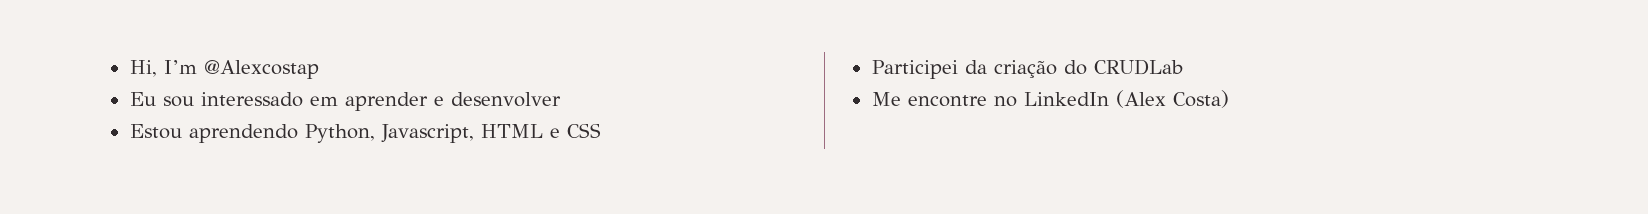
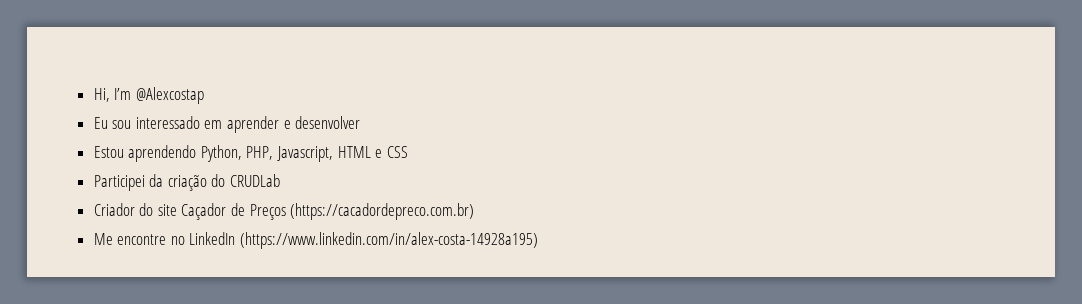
(375, 133) none -> [246,146,274,160] PHP,
(1183, 67) none -> [93,203,475,220] // Criador do site Caçador de Preços (https://cacadordepreco.com.br)
[1115,90,1229,108] (Alex Costa) -> [240,232,539,249] (https://www.linkedin.com/in/alex-costa-14928a195)

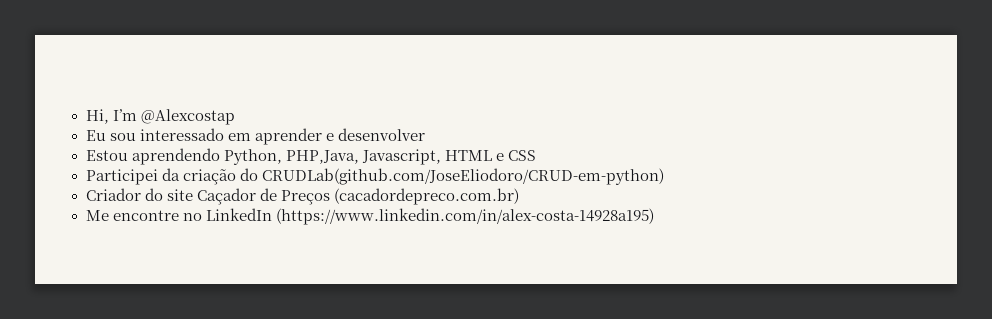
[246,146,274,160] PHP, -> [285,150,359,164] PHP,Java,
[230,174,281,187] CRUDLab -> [261,168,664,185] CRUDLab(github.com/JoseEliodoro/CRUD-em-python)
[290,203,475,220] (https://cacadordepreco.com.br) -> [333,188,519,205] (cacadordepreco.com.br)

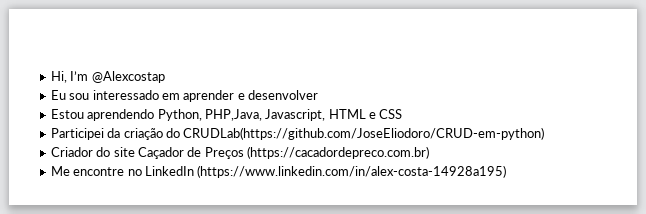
[261,168,664,185] CRUDLab(github.com/JoseEliodoro/CRUD-em-python) -> [183,127,545,140] CRUDLab(https://github.com/JoseEliodoro/CRUD-em-python)
[333,188,519,205] (cacadordepreco.com.br) -> [247,146,429,159] (https://cacadordepreco.com.br)

